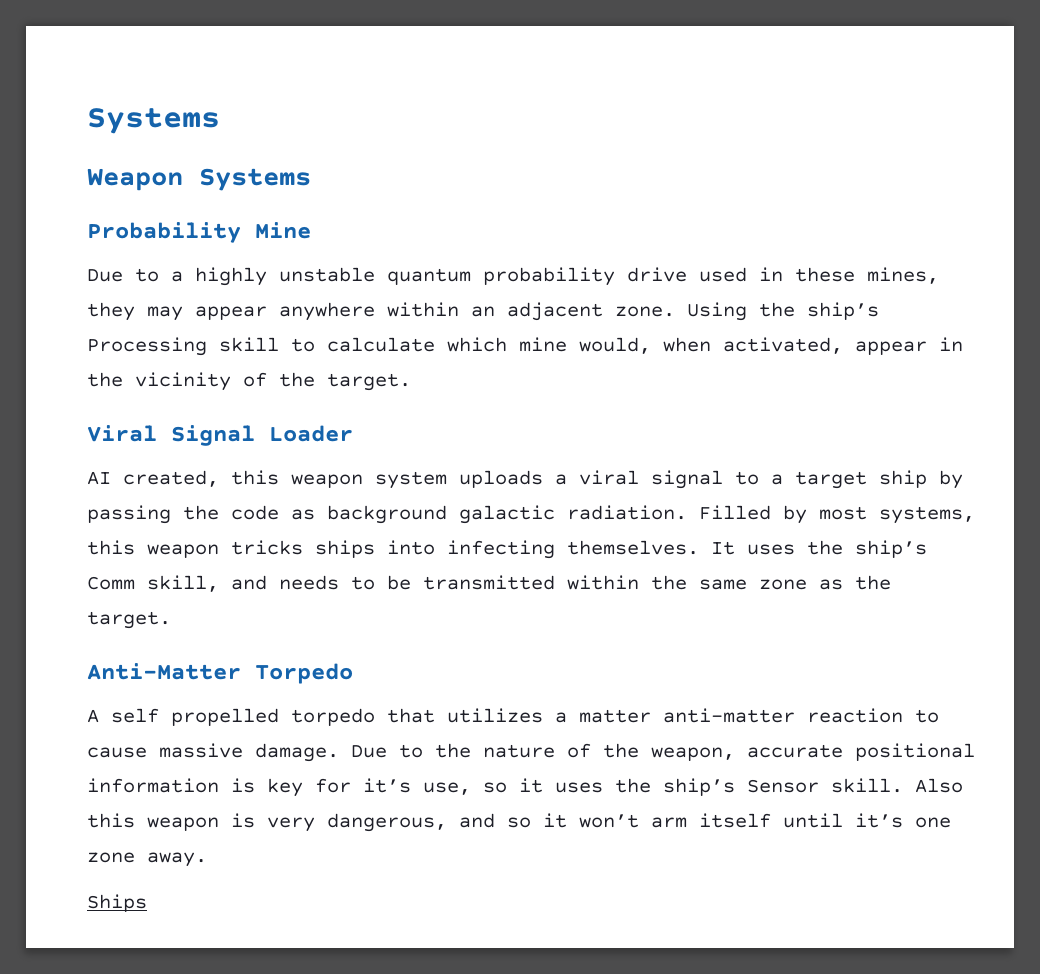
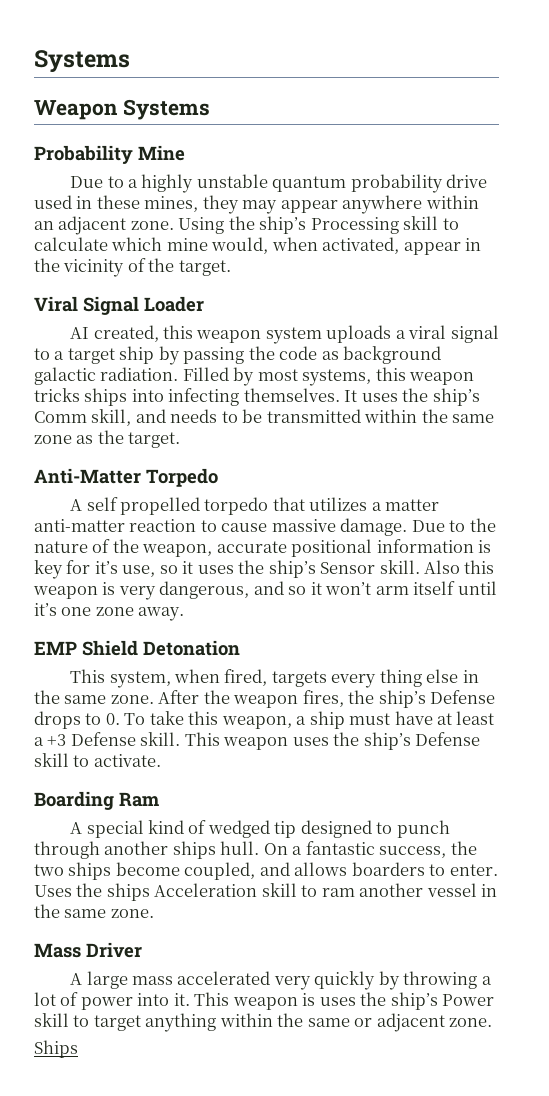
(207, 859) none -> [34,640,240,656] [70,669,479,688] [34,690,496,708] [34,711,495,729] [34,732,481,750] [34,753,161,767] [34,791,159,810] [70,820,450,838] [34,841,477,859] [34,862,498,880] [34,883,498,901] [34,904,154,918] [34,942,142,958] [70,971,492,990] [34,992,495,1010] [34,1013,493,1032] // EMP Shield Detonation // This system, when fired, targets every thing else in the same zone. After the weapon fires, the ship’s Defense drops to 0. To take this weapon, a ship must have at least a +3 Defense skill. This weapon uses the ship’s Defense skill to activate. // Boarding Ram // A special kind of wedged tip designed to punch through another ships hull. On a fantastic success, the two ships become coupled, and allows boarders to enter. Uses the ships Acceleration skill to ram another vessel in the same zone. // Mass Driver // A large mass accelerated very quickly by throwing a lot of power into it. This weapon is uses the ship’s Power skill to target anything within the same or adjacent zone.

